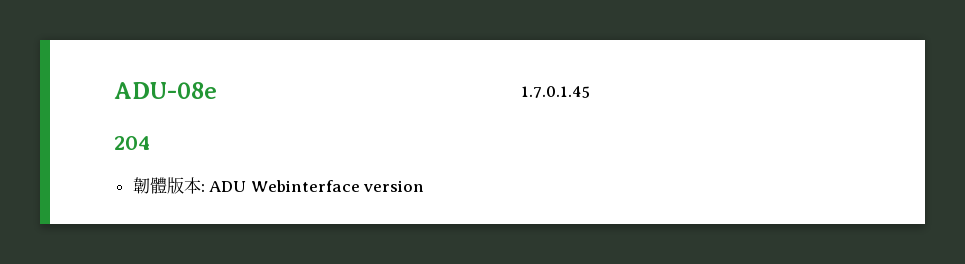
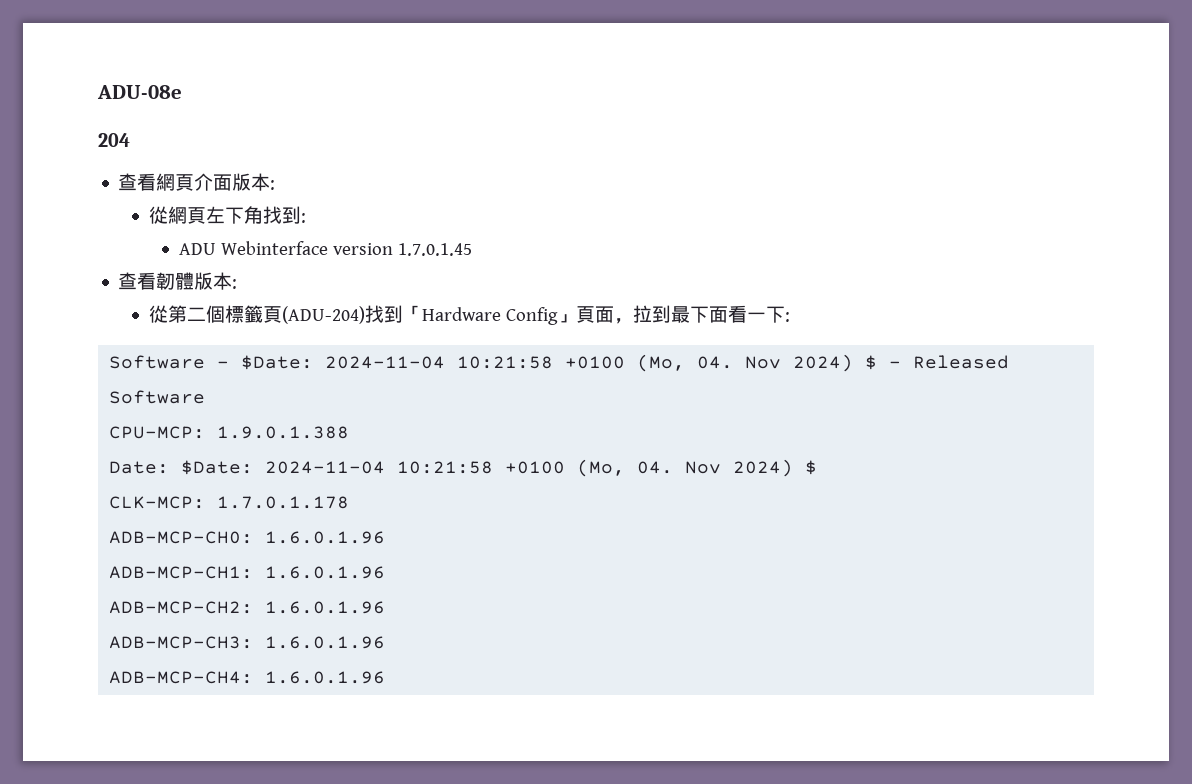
[132,177,425,194] [520,86,590,98] 韌體版本: ADU Webinterface version 1.7.0.1.45 -> [118,173,276,191] [148,206,306,224] [178,241,472,256] [118,272,238,290] [148,305,790,325] [109,354,1010,372] [109,390,206,404] [109,426,350,439] [109,459,818,477] [109,496,350,509] [109,531,386,544] [109,566,386,579] [109,601,386,614] [109,636,386,649] [109,671,386,684] 查看網頁介面版本: // 從網頁左下角找到: // ADU Webinterface version 1.7.0.1.45 // 查看韌體版本: // 從第二個標籤頁(ADU-204)找到「Hardware Config」頁面，拉到最下面看一下: // Software - $Date: 2024-11-04 10:21:58 +0100 (Mo, 04. Nov 2024) $ - Released Software // CPU-MCP: 1.9.0.1.388 // Date: $Date: 2024-11-04 10:21:58 +0100 (Mo, 04. Nov 2024) $ // CLK-MCP: 1.7.0.1.178 // ADB-MCP-CH0: 1.6.0.1.96 // ADB-MCP-CH1: 1.6.0.1.96 // ADB-MCP-CH2: 1.6.0.1.96 // ADB-MCP-CH3: 1.6.0.1.96 // ADB-MCP-CH4: 1.6.0.1.96

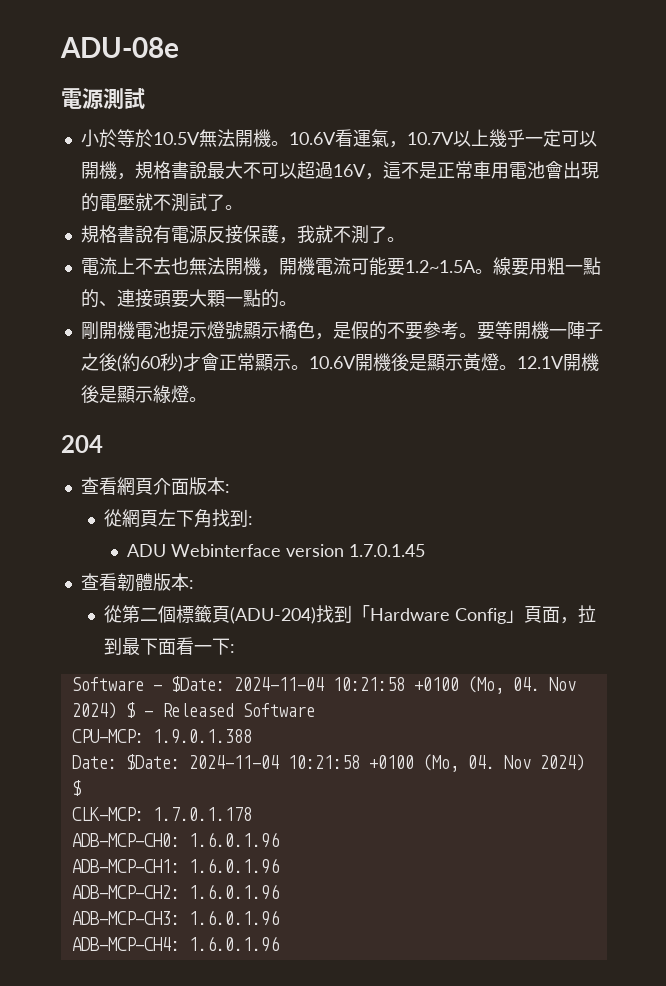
(182, 92) none -> [61,88,145,110] [80,129,597,148] [80,161,599,180] [80,193,243,212] [80,225,405,244] [80,257,601,276] [80,289,297,308] [80,321,603,340] [80,353,599,372] [80,385,207,403] // 電源測試 // 小於等於10.5V無法開機。10.6V看運氣，10.7V以上幾乎一定可以開機，規格書說最大不可以超過16V，這不是正常車用電池會出現的電壓就不測試了。 // 規格書說有電源反接保護，我就不測了。 // 電流上不去也無法開機，開機電流可能要1.2~1.5A。線要用粗一點的、連接頭要大顆一點的。 // 剛開機電池提示燈號顯示橘色，是假的不要參考。要等開機一陣子之後(約60秒)才會正常顯示。10.6V開機後是顯示黃燈。12.1V開機後是顯示綠燈。

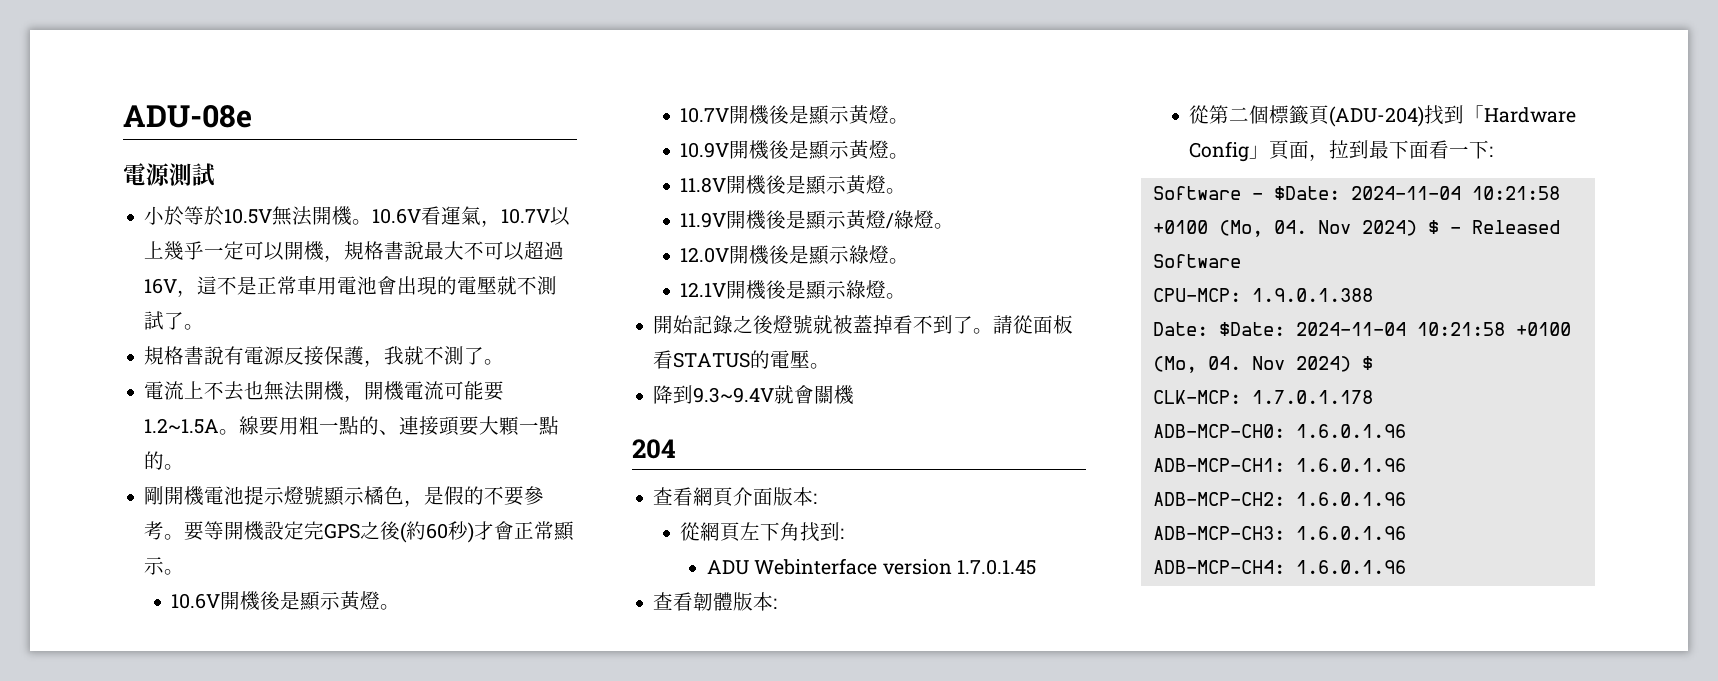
[548,321,603,340] 一陣子 -> [264,521,361,540] 設定完GPS
(309, 367) none -> (185, 572) //
(517, 367) none -> [680,105,910,125] [680,140,910,160] [680,175,907,195] [680,210,955,230] [680,245,910,265] // 10.7V開機後是顯示黃燈。 // 10.9V開機後是顯示黃燈。 // 11.8V開機後是顯示黃燈。 // 11.9V開機後是顯示黃燈/綠燈。 // 12.0V開機後是顯示綠燈。 //
(207, 399) none -> [653,315,1074,334] [653,350,831,369] [653,385,855,405] // 開始記錄之後燈號就被蓋掉看不到了。請從面板看STATUS的電壓。 // 降到9.3~9.4V就會關機

